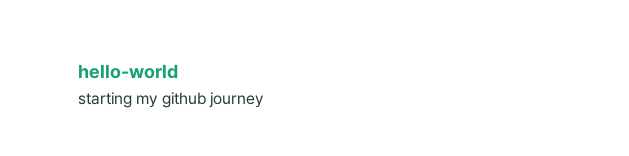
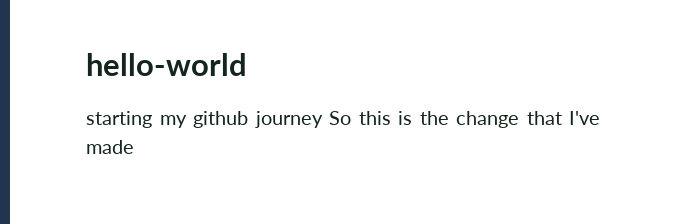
(264, 100) none -> [329,111,600,128] [86,140,134,154] So this is the change that I've made

